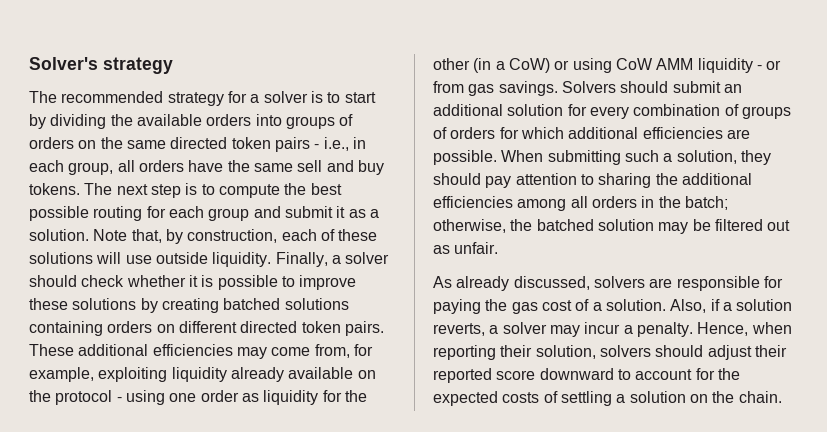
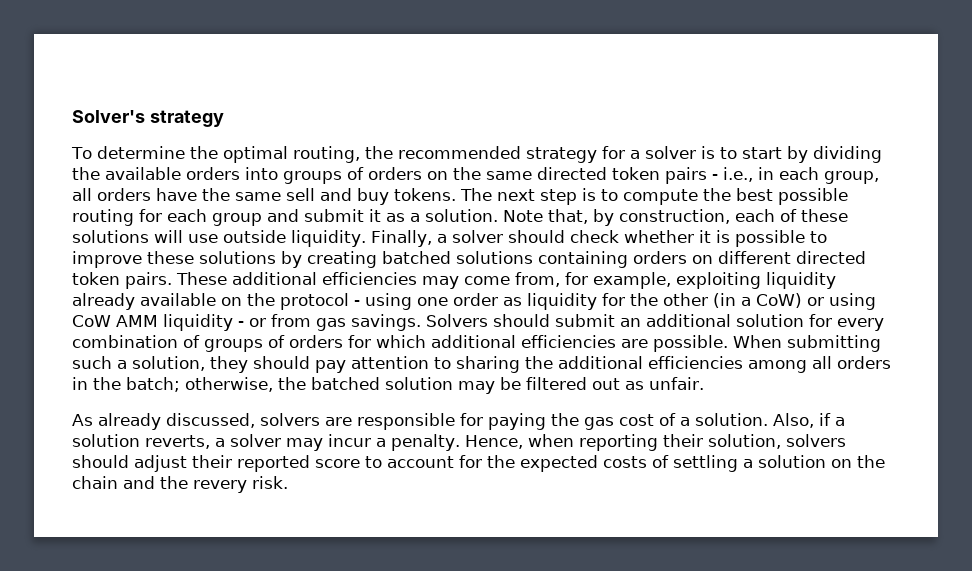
[29,91,57,103] The -> [71,146,393,163] To determine the optimal routing, the
[539,368,614,380] downward -> (360, 463) none
[738,391,782,403] chain. -> [72,476,288,493] chain and the revery risk.

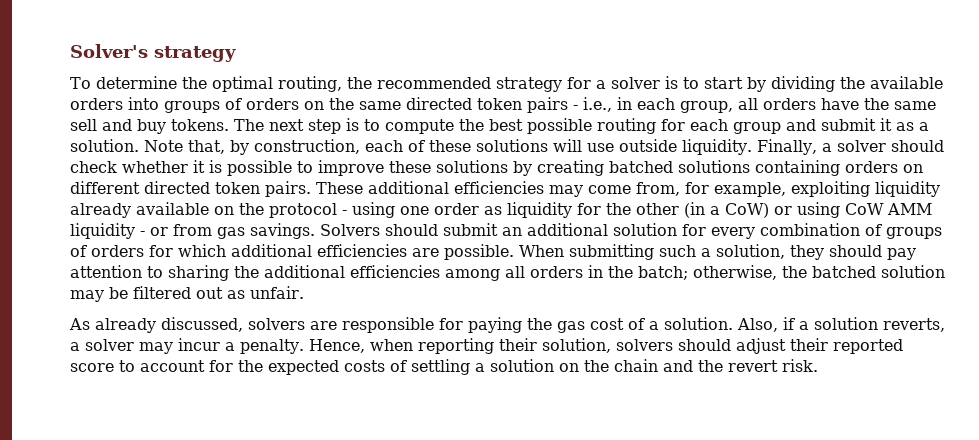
[193,480,247,493] revery -> [728,360,778,372] revert

